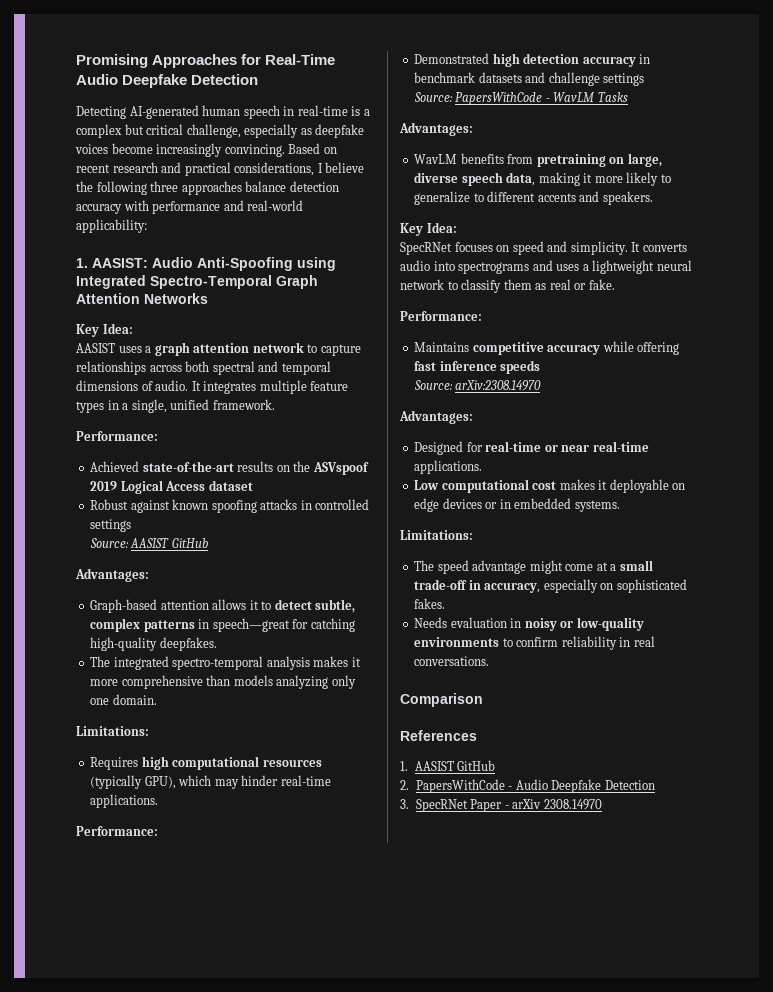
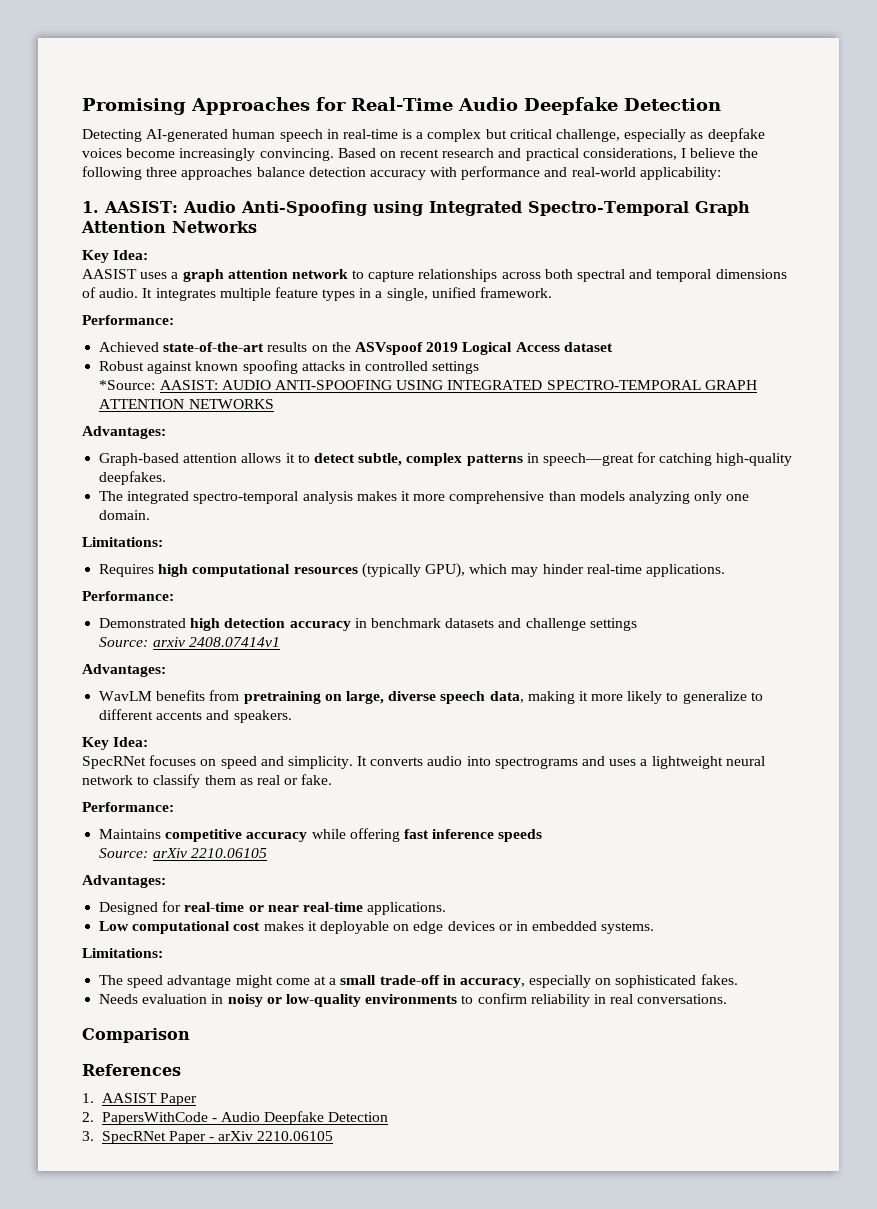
[89,538,208,548] Source: AASIST GitHub -> [99,380,757,390] [99,399,274,409] *Source: AASIST: AUDIO ANTI-SPOOFING USING INTEGRATED SPECTRO-TEMPORAL GRAPH ATTENTION NETWORKS
[455,92,628,105] PapersWithCode - WavLM Tasks -> [152,637,280,647] arxiv 2408.07414v1
[455,380,542,391] arXiv:2308.14970 -> [152,848,267,858] arXiv 2210.06105
[457,760,496,771] GitHub -> [159,1093,197,1106] Paper
[543,799,602,810] 2308.14970 -> [257,1131,334,1141] 2210.06105

